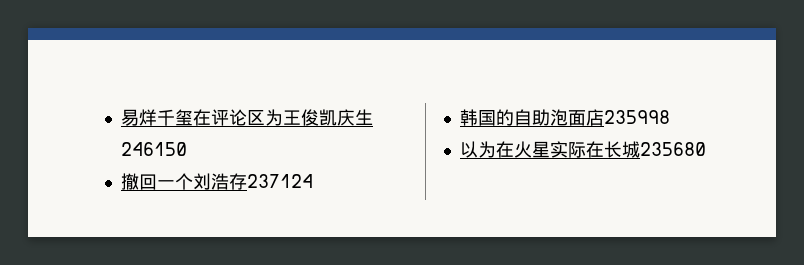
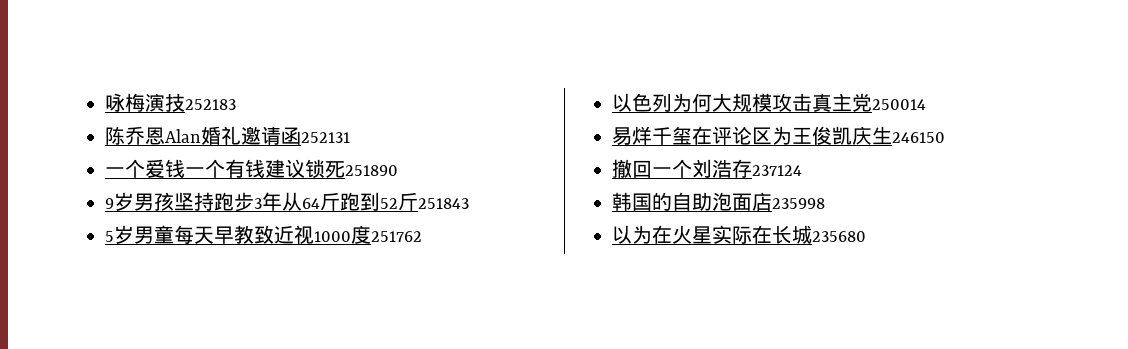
(120, 117) none -> [105,93,236,112] [105,126,350,145] [105,159,398,178] [105,192,469,212] [105,225,422,245] [612,93,926,112] 咏梅演技252183 // 陈乔恩Alan婚礼邀请函252131 // 一个爱钱一个有钱建议锁死251890 // 9岁男孩坚持跑步3年从64斤跑到52斤251843 // 5岁男童每天早教致近视1000度251762 // 以色列为何大规模攻击真主党250014 //

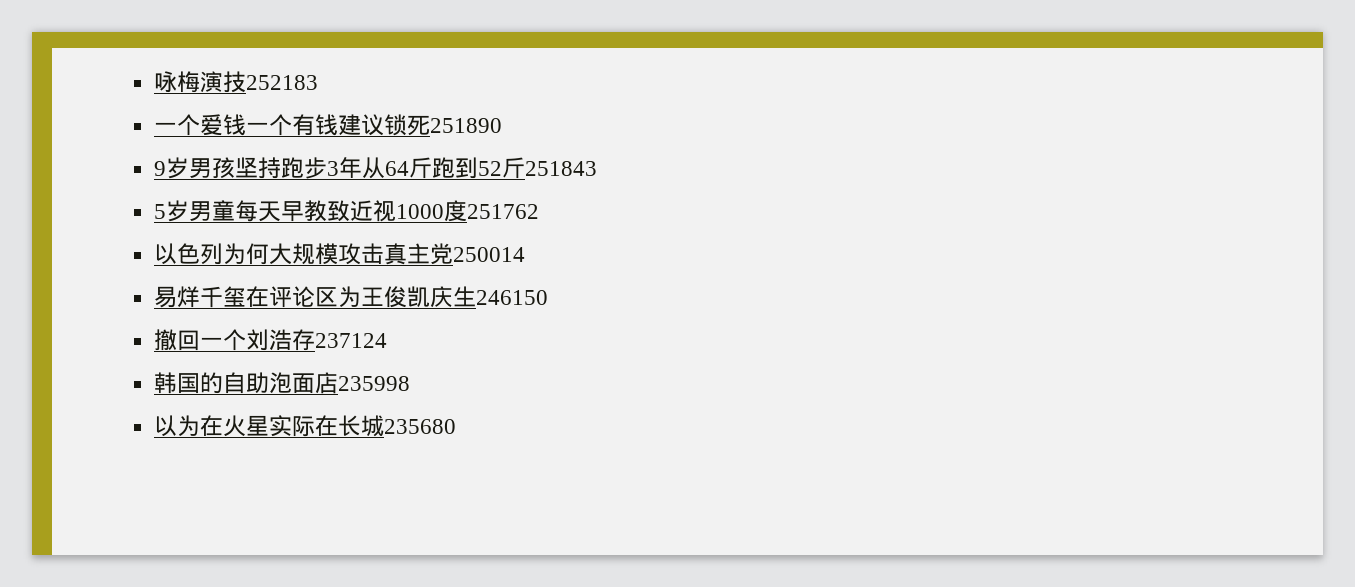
[105,126,350,145] // 陈乔恩Alan婚礼邀请函252131 -> (319, 82) none

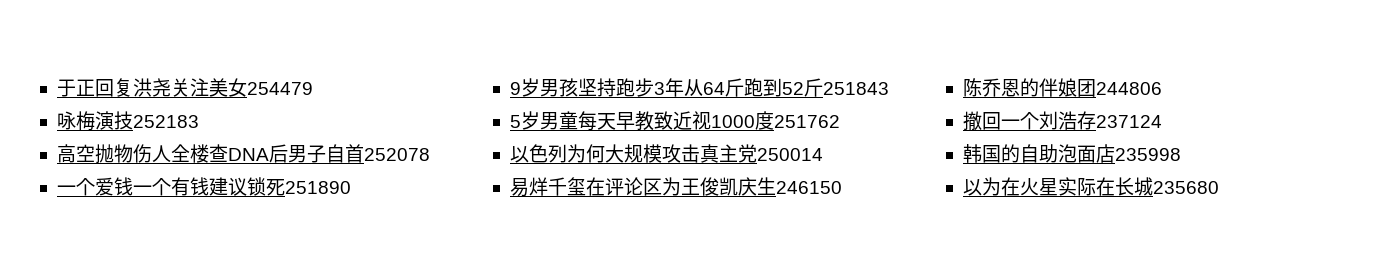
[154,71,319,93] 咏梅演技252183 -> [56,78,313,97] [56,111,199,131] [56,144,430,163] 于正回复洪尧关注美女254479 // 咏梅演技252183 // 高空抛物伤人全楼查DNA后男子自首252078
(549, 297) none -> [962,78,1162,97] // 陈乔恩的伴娘团244806

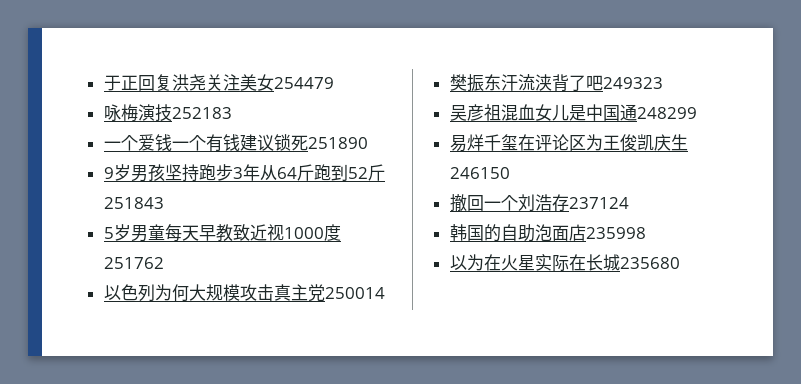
[56,144,430,163] // 高空抛物伤人全楼查DNA后男子自首252078 -> (232, 113) none
(823, 154) none -> [449,74,663,92] [449,104,697,121] // 樊振东汗流浃背了吧249323 // 吴彦祖混血女儿是中国通248299
[962,78,1162,97] // 陈乔恩的伴娘团244806 -> (510, 173) none

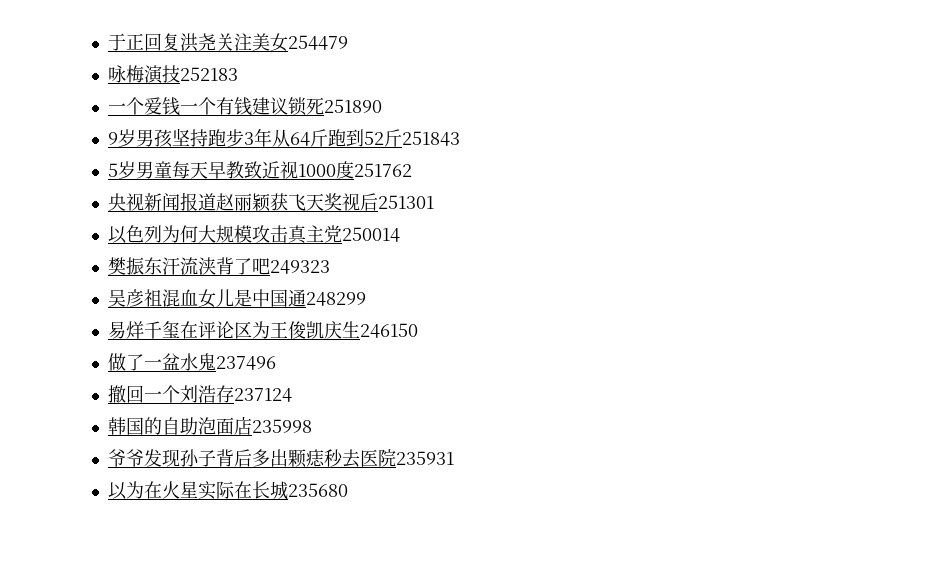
(164, 263) none -> [107,192,434,212] // 央视新闻报道赵丽颖获飞天奖视后251301
(510, 173) none -> [107,353,276,371] // 做了一盆水鬼237496
(646, 233) none -> [107,449,454,468] // 爷爷发现孙子背后多出颗痣秒去医院235931

